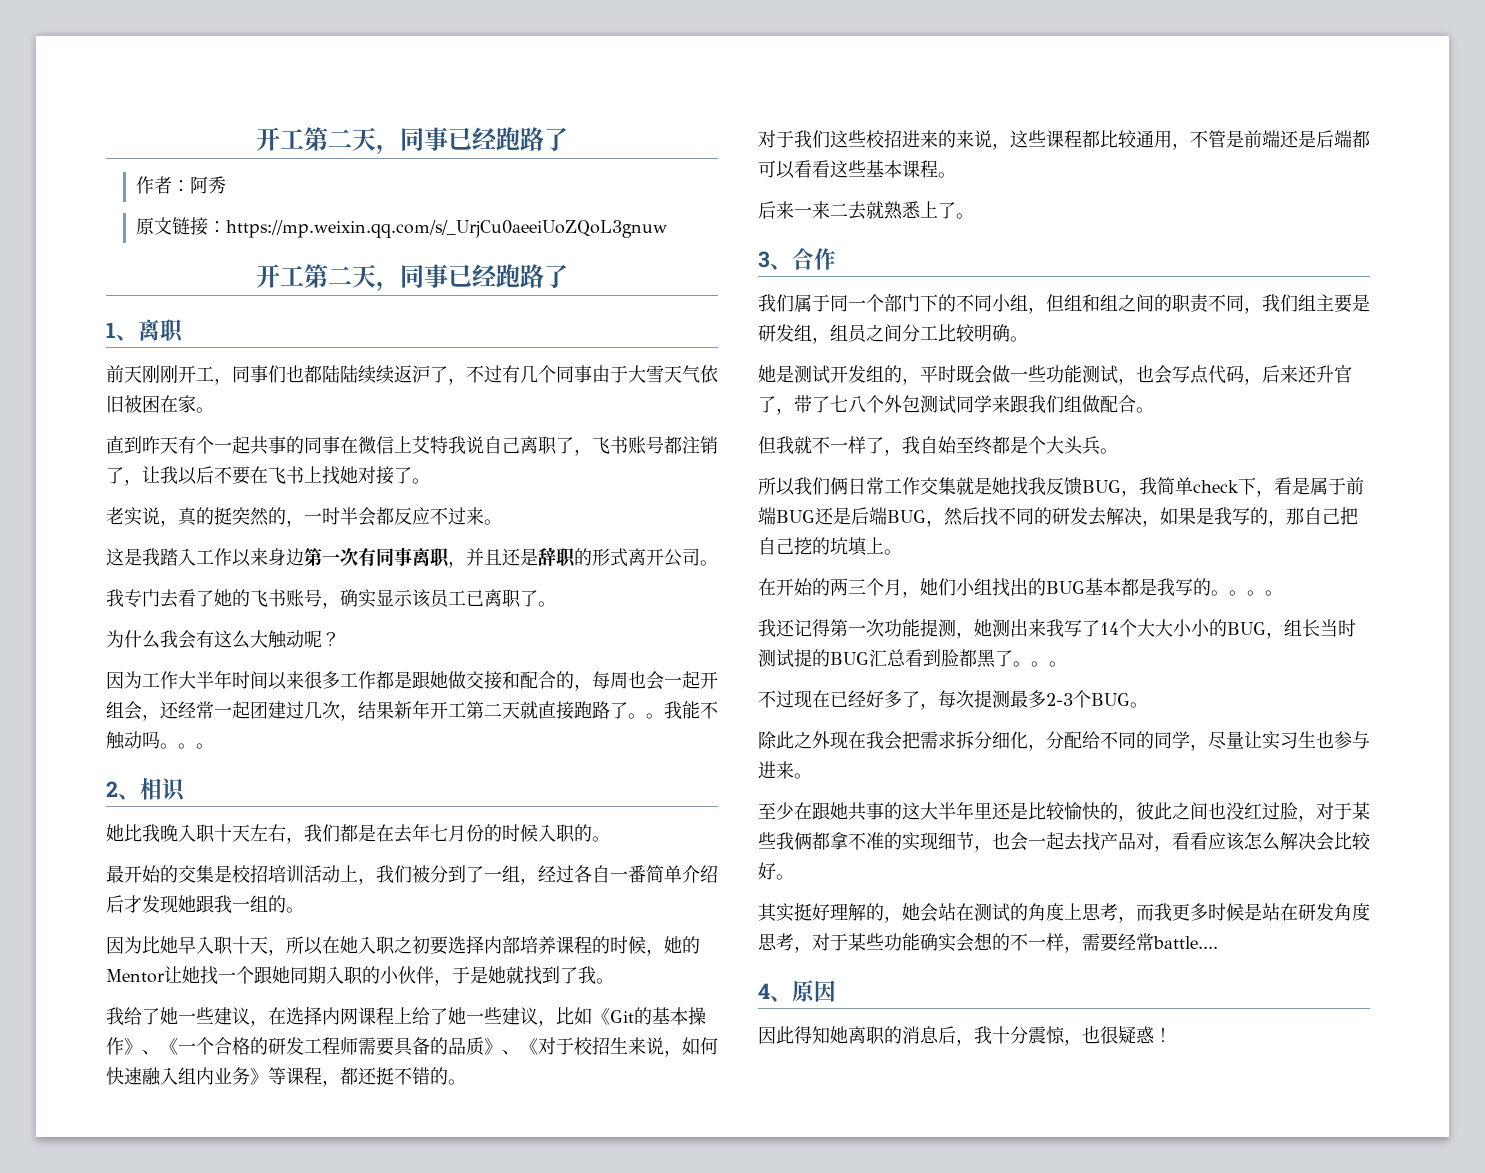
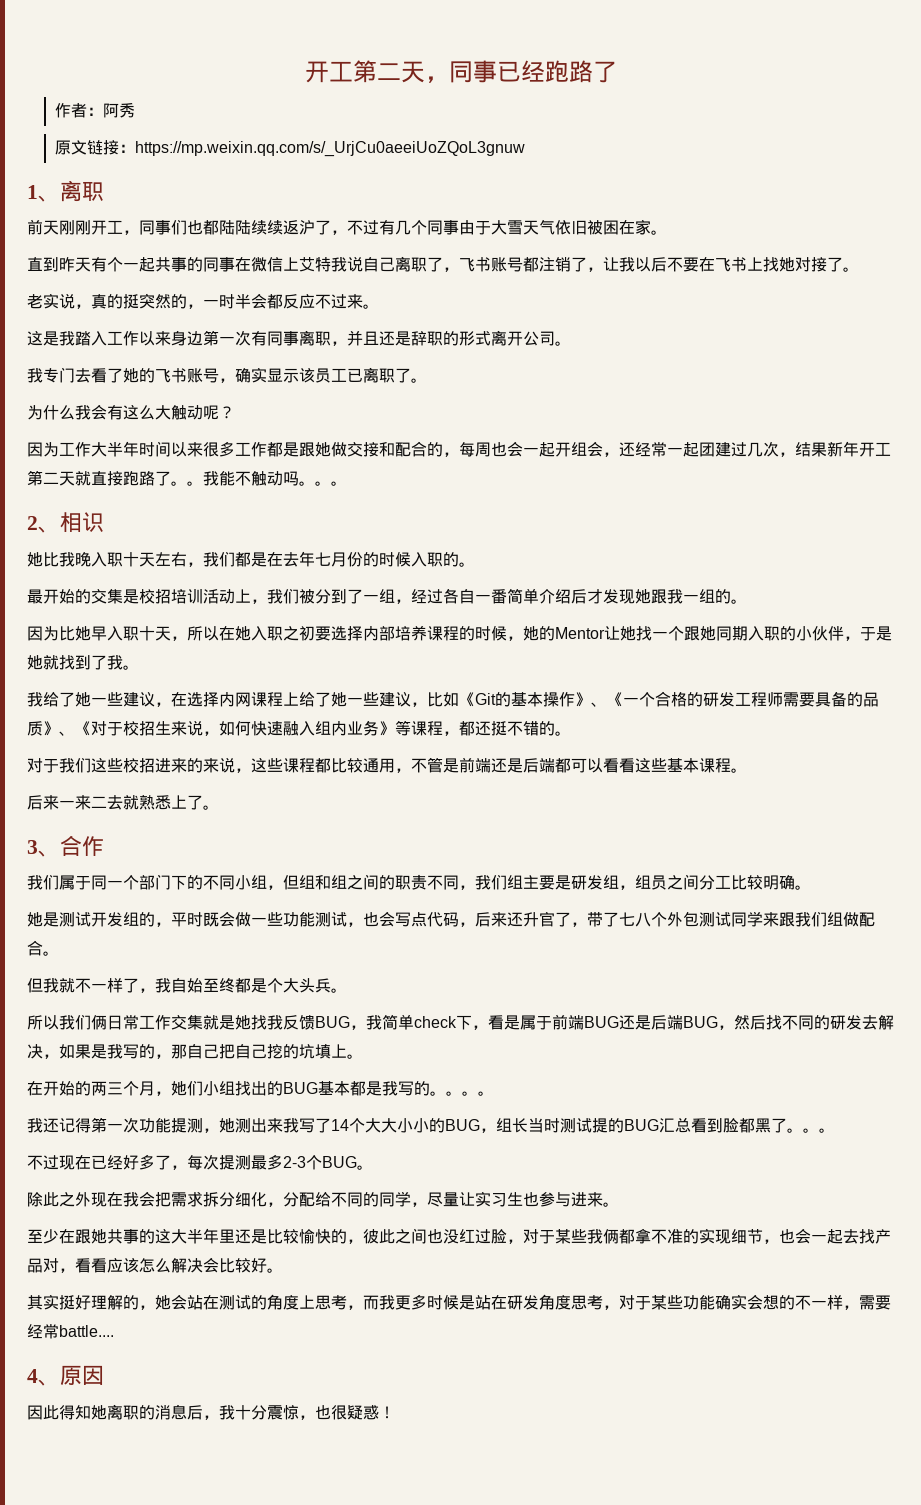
[256,264,568,291] // 开工第二天，同事已经跑路了 -> (526, 149) none

